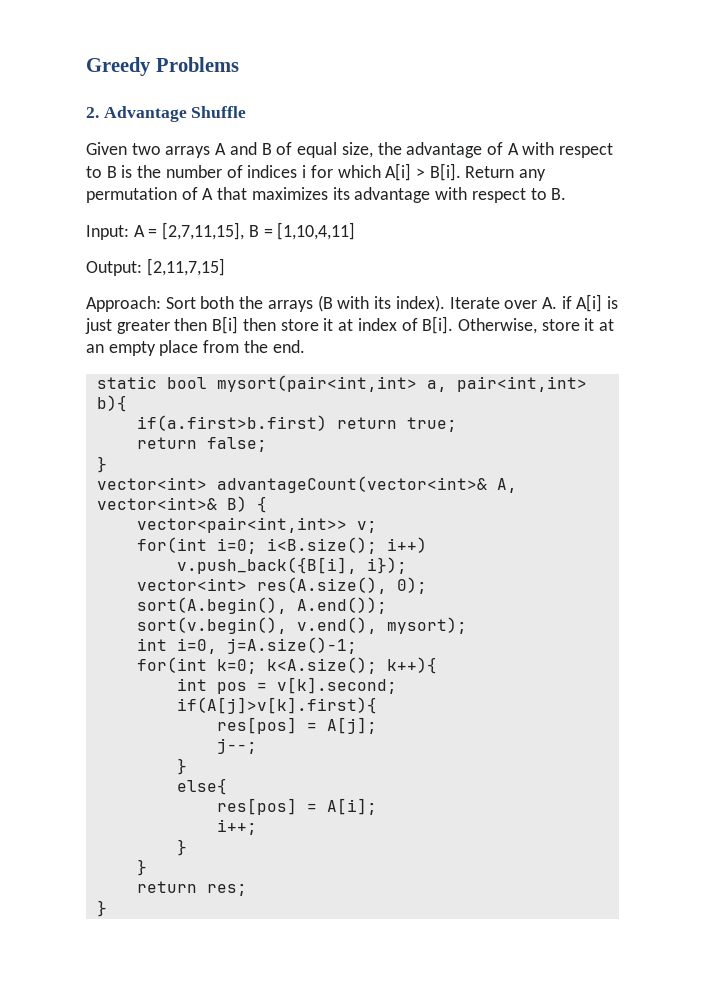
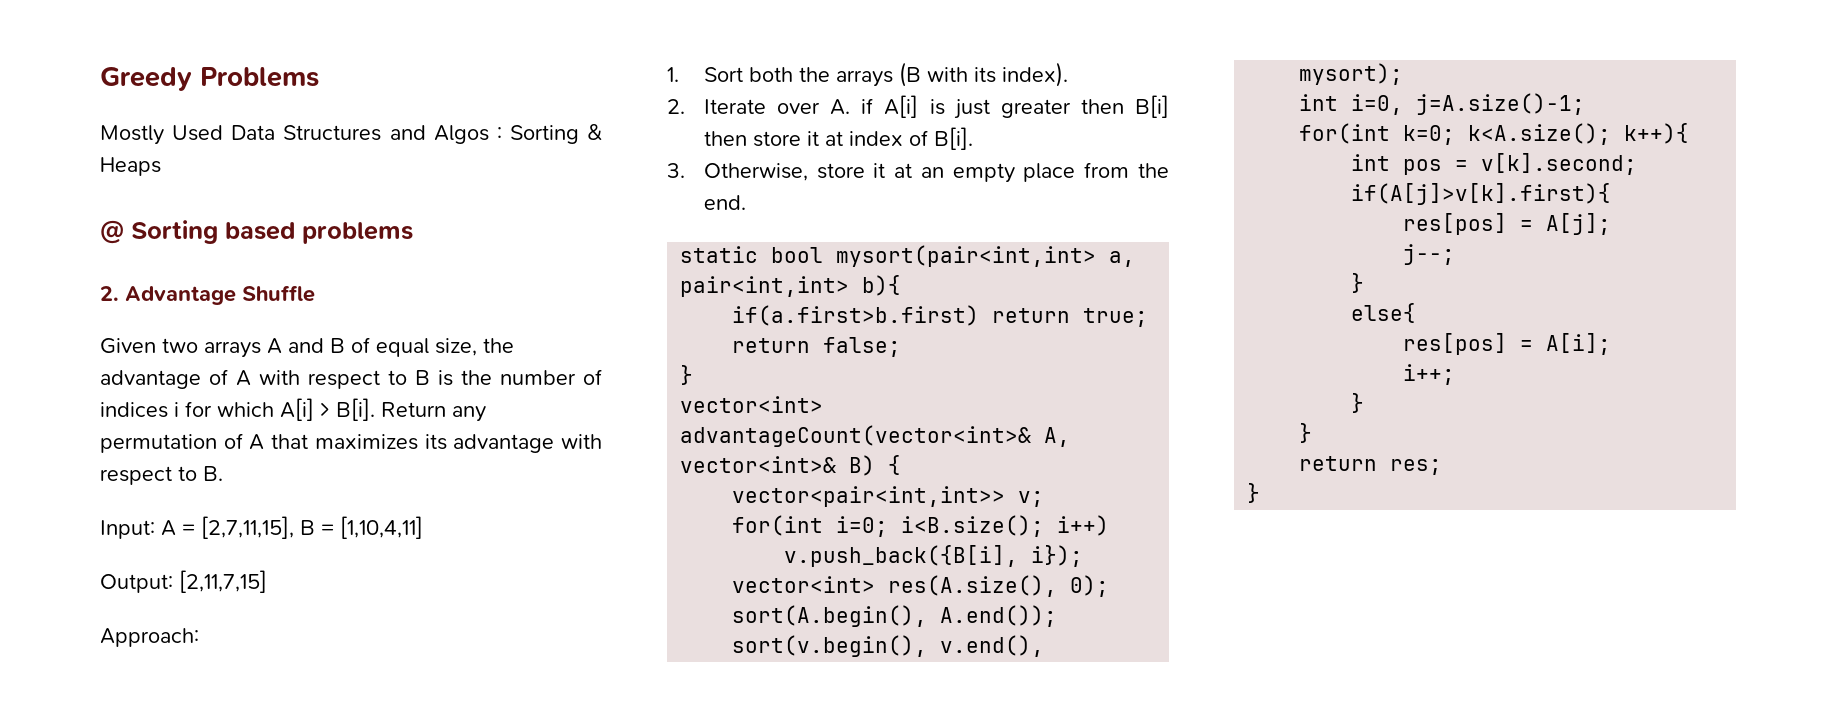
(239, 64) none -> [100,124,602,145] [100,157,161,176] [100,220,413,244] // Mostly Used Data Structures and Algos : Sorting & Heaps // @ Sorting based problems
(161, 304) none -> [667,67,679,82] // 1.
(445, 303) none -> [667,99,685,114] // 2.
(454, 325) none -> [667,163,685,178] // 3.

